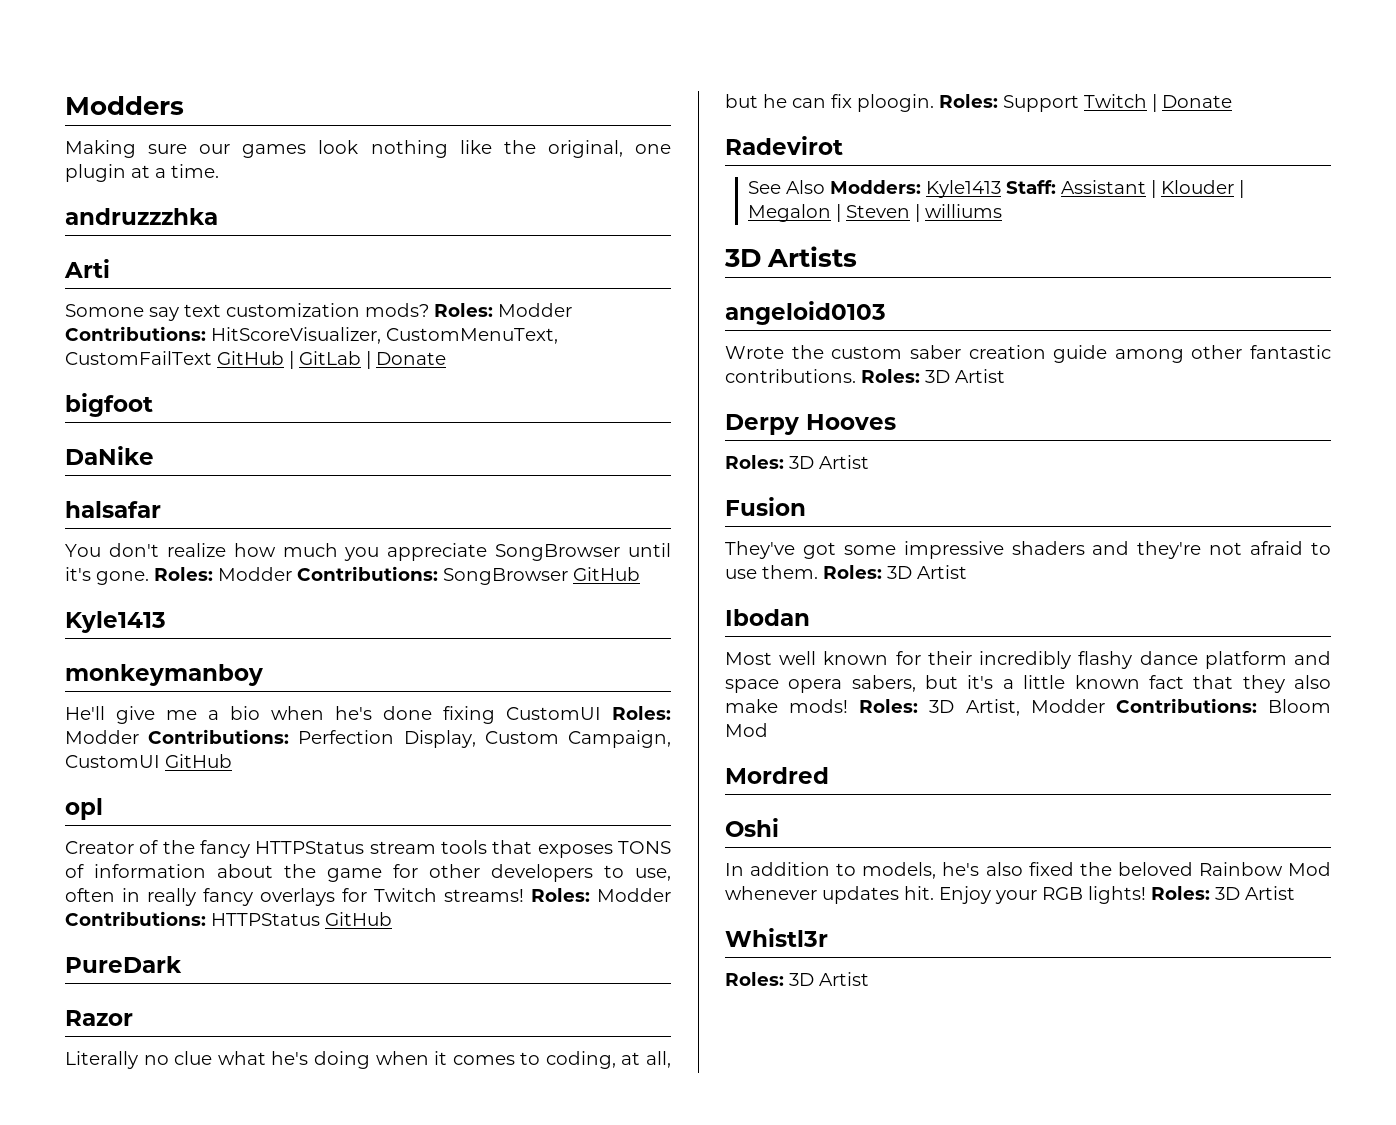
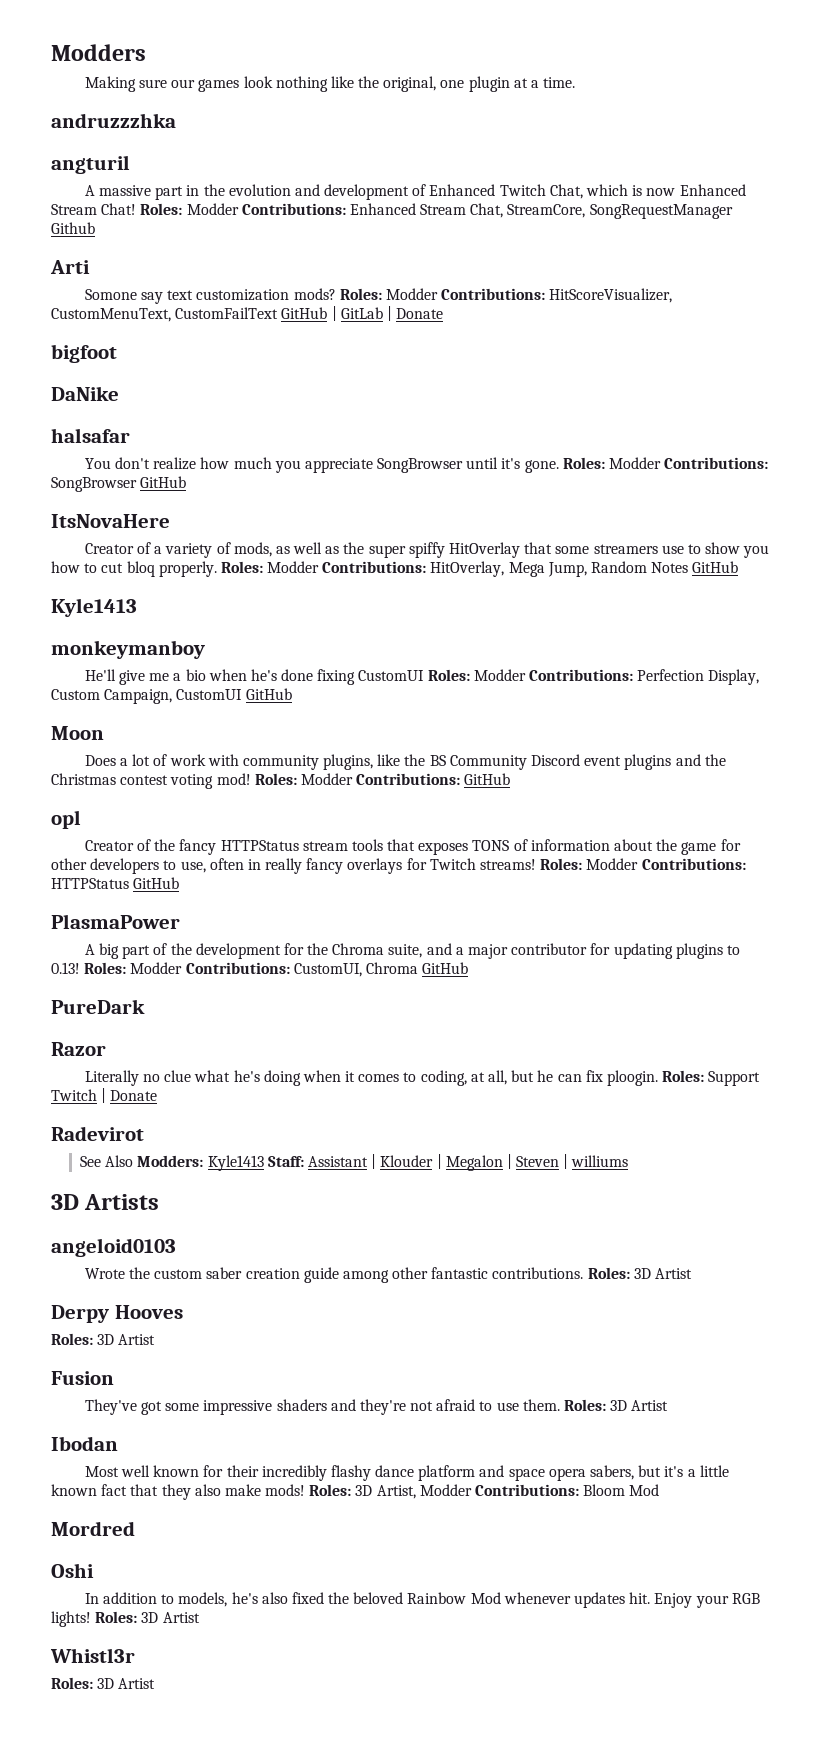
(218, 216) none -> [51,155,130,174] [84,184,746,200] [51,203,733,219] [51,222,95,234] // angturil // A massive part in the evolution and development of Enhanced Twitch Chat, which is now Enhanced Stream Chat! Roles: Modder Contributions: Enhanced Stream Chat, StreamCore, SongRequestManager Github
(640, 574) none -> [51,514,170,528] [84,542,770,558] [51,561,739,577] // ItsNovaHere // Creator of a variety of mods, as well as the super spiffy HitOverlay that some streamers use to show you how to cut bloq properly. Roles: Modder Contributions: HitOverlay, Mega Jump, Random Notes GitHub
(232, 761) none -> [51,726,104,740] [84,754,726,770] [51,773,511,789] // Moon // Does a lot of work with community plugins, like the BS Community Discord event plugins and the Christmas contest voting mod! Roles: Modder Contributions: GitHub
(392, 919) none -> [51,914,180,929] [84,943,740,959] [51,962,469,977] // PlasmaPower // A big part of the development for the Chroma suite, and a major contributor for updating plugins to 0.13! Roles: Modder Contributions: CustomUI, Chroma GitHub

